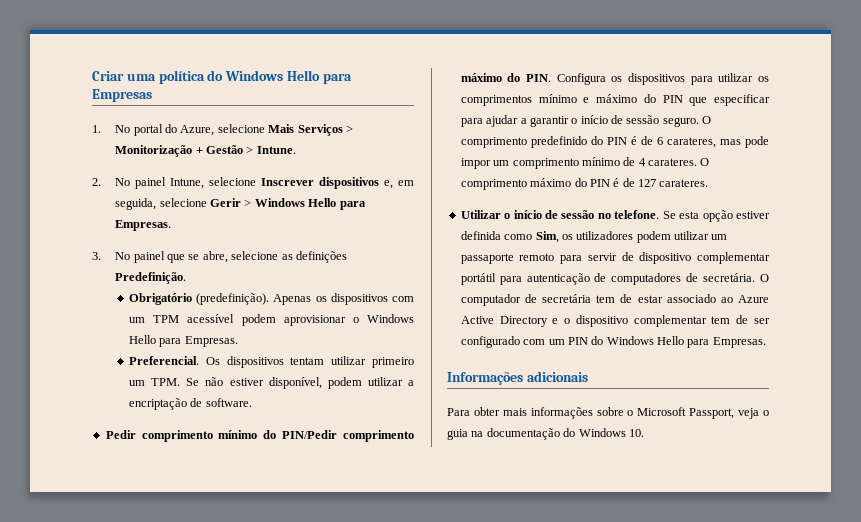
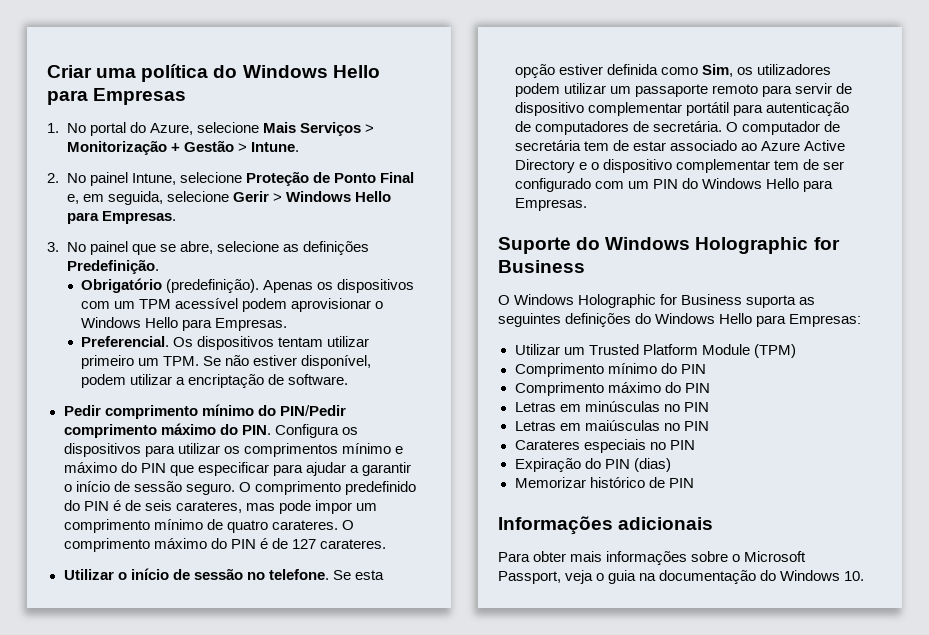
[261,177,380,189] Inscrever dispositivos -> [245,171,414,186] Proteção de Ponto Final
[656,137,663,145] 6 -> [144,500,172,511] seis
[638,158,646,166] 4 -> [226,520,268,533] quatro
(766, 342) none -> [498,237,840,254] [498,260,585,273] [498,294,816,308] [498,313,862,327] [514,344,796,358] [514,363,706,377] [514,382,710,396] [514,401,709,412] [514,420,709,431] [514,439,695,453] [514,458,671,472] [514,477,694,488] // Suporte do Windows Holographic for Business // O Windows Holographic for Business suporta as seguintes definições do Windows Hello para Empresas: // Utilizar um Trusted Platform Module (TPM) // Comprimento mínimo do PIN // Comprimento máximo do PIN // Letras em minúsculas no PIN // Letras em maiúsculas no PIN // Carateres especiais no PIN // Expiração do PIN (dias) // Memorizar histórico de PIN

